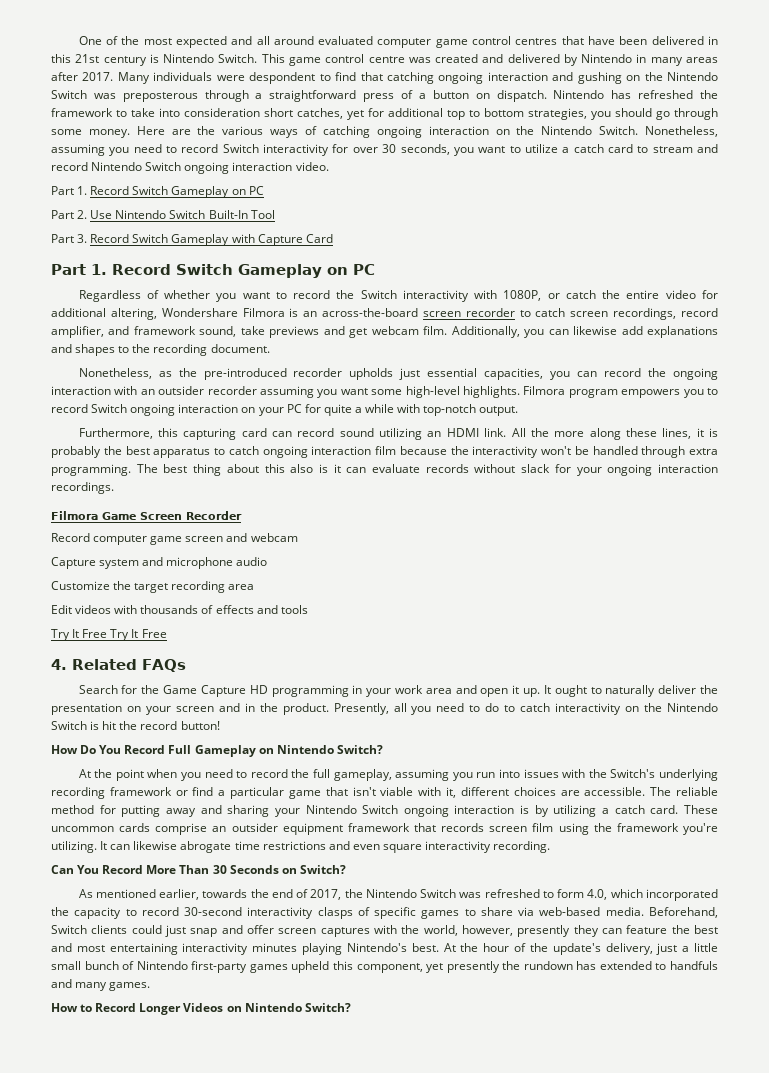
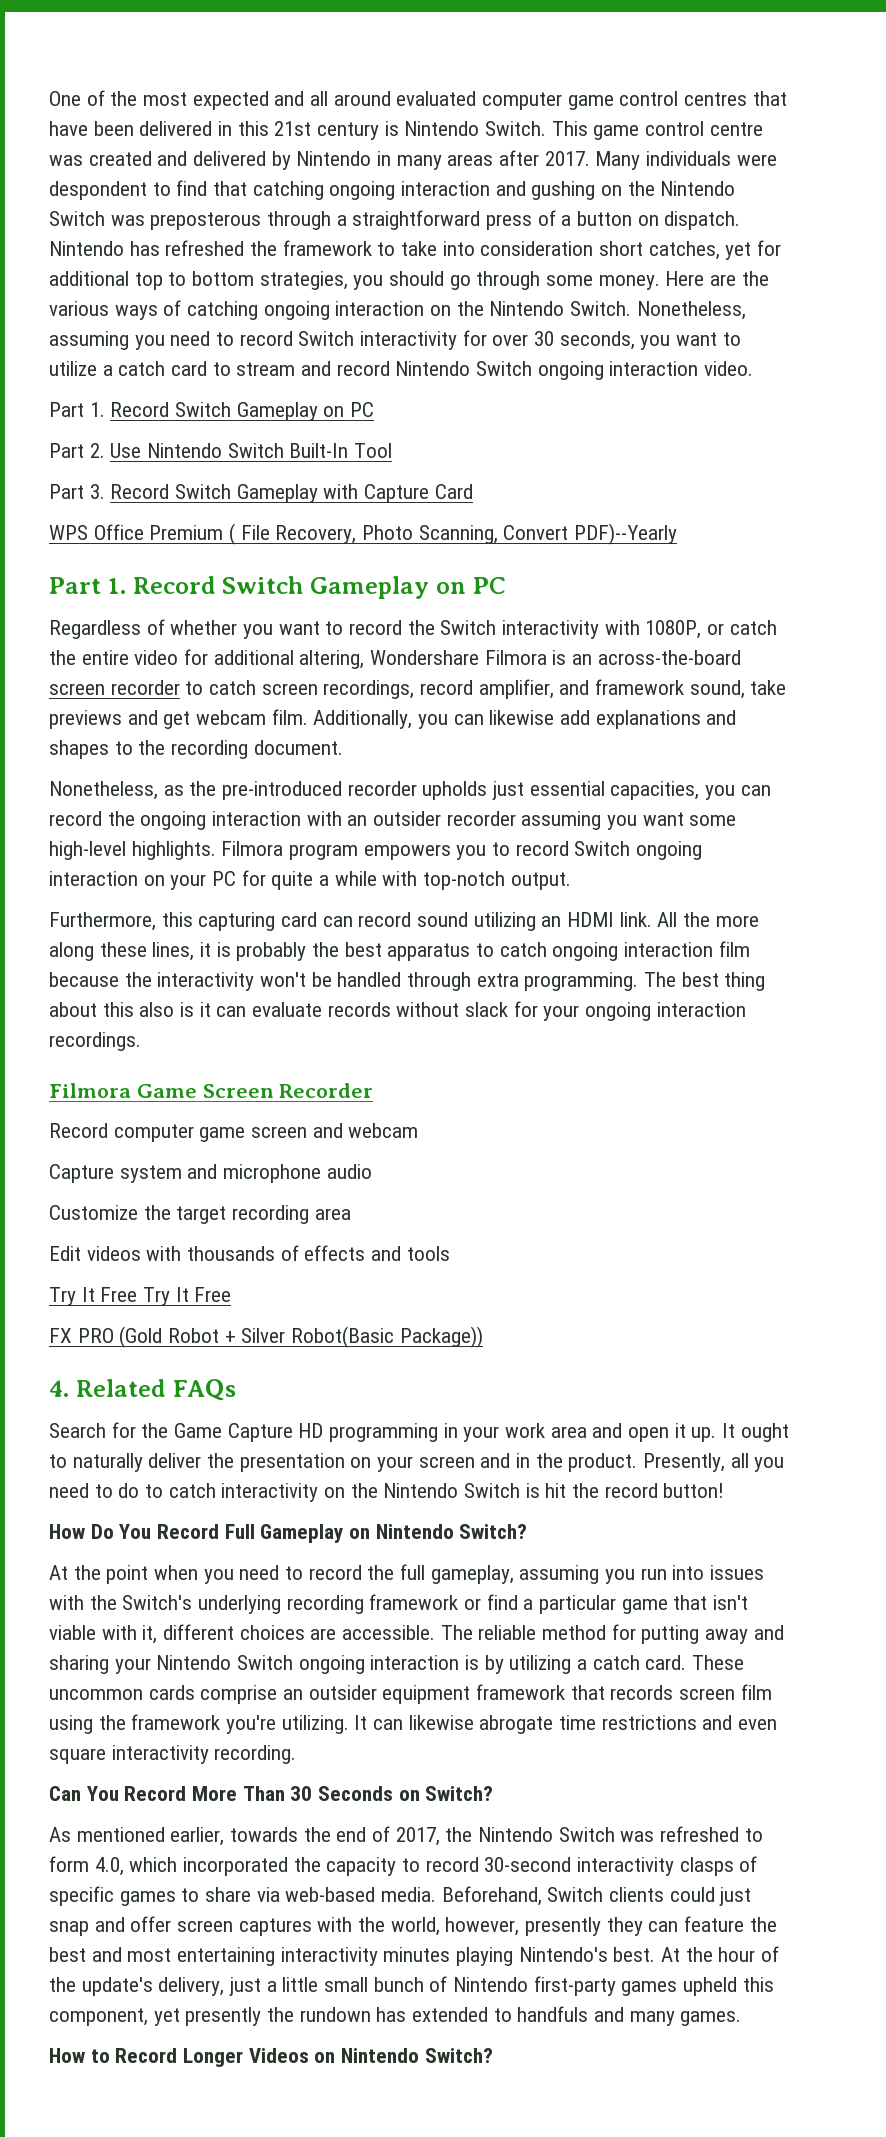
(333, 238) none -> [49,523,678,545] // WPS Office Premium ( File Recovery, Photo Scanning, Convert PDF)--Yearly
(167, 633) none -> [49,1326,483,1348] // FX PRO (Gold Robot + Silver Robot(Basic Package))

